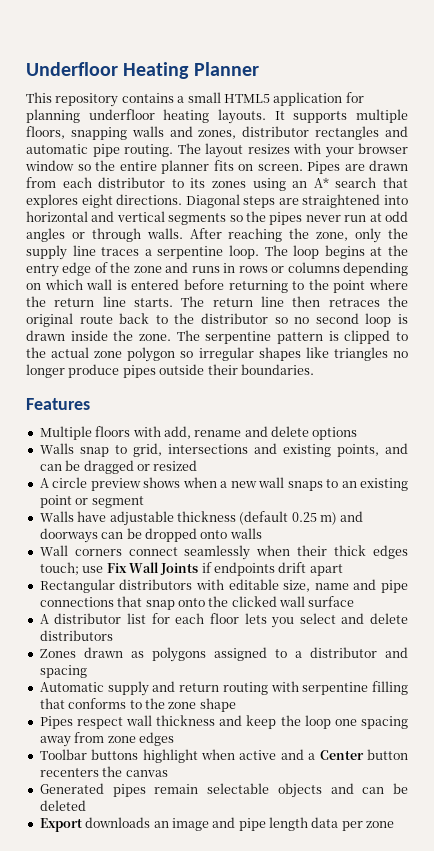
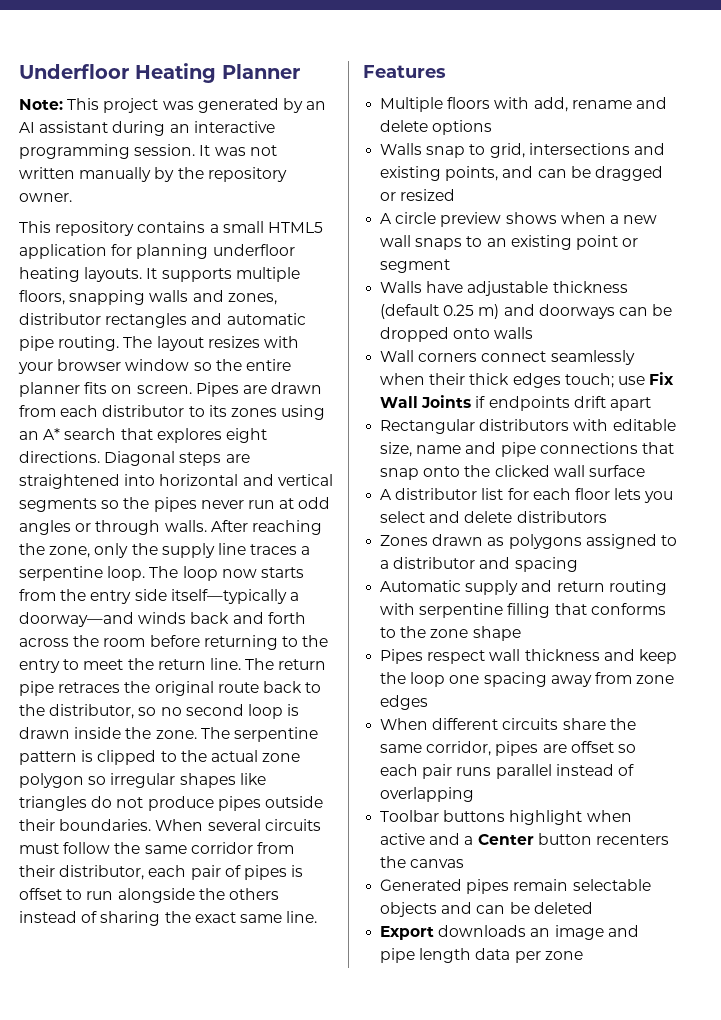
(259, 69) none -> [19,98,327,113] [19,121,275,136] [19,144,277,159] [19,167,287,182] [19,193,72,202] // Note: This project was generated by an AI assistant during an interactive programming session. It was not written manually by the repository owner.
[324,245,409,259] [26,262,408,277] [26,279,409,293] [26,296,321,307] begins at the entry edge of the zone and runs in rows or columns depending on which wall is entered before returning to the point where the return line starts. The return line then -> [221,567,304,578] [19,589,299,604] [19,612,306,627] [19,635,329,650] [19,658,327,673] [19,681,54,696] now starts from the entry side itself—typically a doorway—and winds back and forth across the room before returning to the entry to meet the return line. The return pipe
[200,313,268,324] distributor -> [49,704,135,719] distributor,
[392,351,408,358] [26,364,65,378] no longer -> [91,796,144,808] do not
(314, 369) none -> [155,819,321,831] [19,842,294,854] [19,865,304,880] [19,888,279,903] [19,911,318,926] When several circuits must follow the same corridor from their distributor, each pair of pipes is offset to run alongside the others instead of sharing the exact same line.
(174, 739) none -> [380,718,636,730] [380,741,636,756] [380,764,634,779] [380,787,475,802] // When different circuits share the same corridor, pipes are offset so each pair runs parallel instead of overlapping

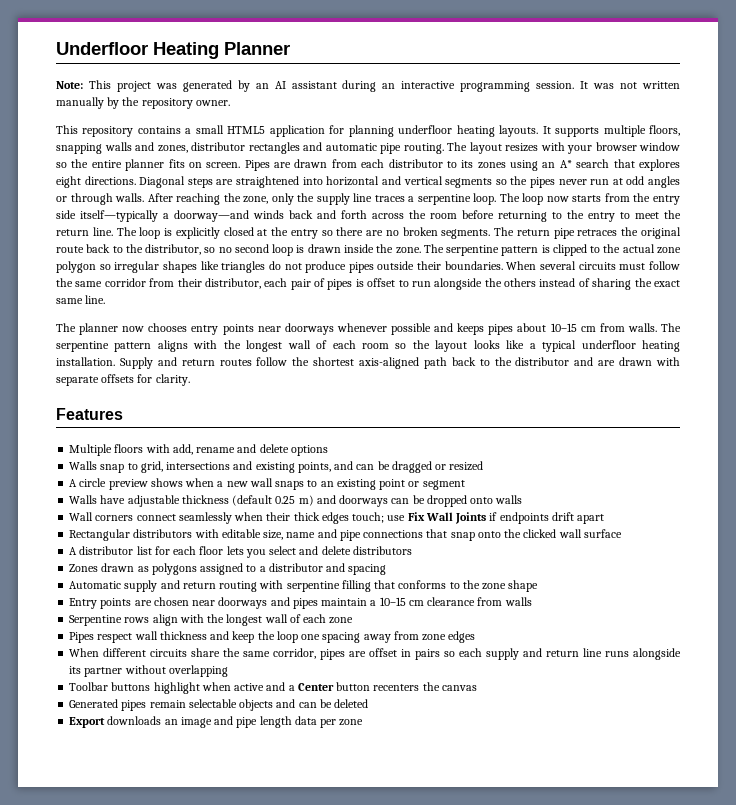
(275, 664) none -> [139,227,515,239] loop is explicitly closed at the entry so there are no broken segments. The
(318, 917) none -> [56,323,681,335] [56,340,680,352] [56,357,680,369] [56,374,190,386] // The planner now chooses entry points near doorways whenever possible and keeps pipes about 10–15 cm from walls. The serpentine pattern aligns with the longest wall of each room so the layout looks like a typical underfloor heating installation. Supply and return routes follow the shortest axis-aligned path back to the distributor and are drawn with separate offsets for clarity.
(521, 633) none -> [69,597,532,609] [69,614,354,626] // Entry points are chosen near doorways and pipes maintain a 10–15 cm clearance from walls // Serpentine rows align with the longest wall of each zone
[617,744,636,753] [380,764,634,779] so each pair runs parallel instead of -> [401,648,681,660] [69,665,166,677] in pairs so each supply and return line runs alongside its partner without

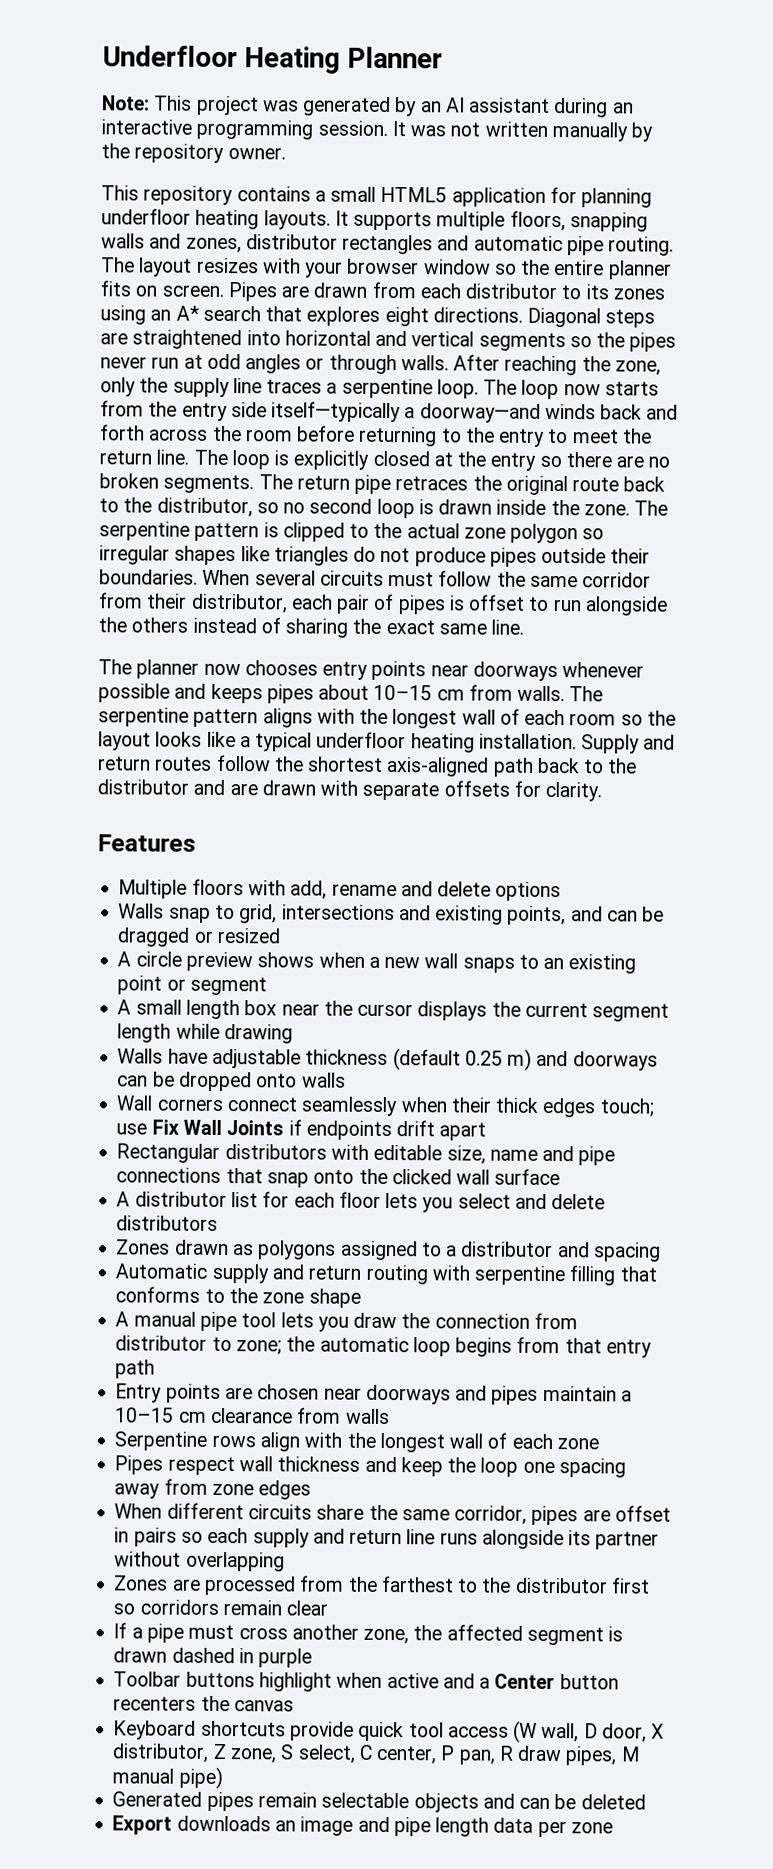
(465, 485) none -> [117,999,670,1022] [117,1023,293,1044] // A small length box near the cursor displays the current segment length while drawing
(539, 586) none -> [115,1311,578,1332] [115,1335,652,1358] [115,1359,156,1379] // A manual pipe tool lets you draw the connection from distributor to zone; the automatic loop begins from that entry path
(228, 671) none -> [113,1575,650,1596] [113,1599,329,1616] [113,1622,624,1646] [113,1647,313,1668] // Zones are processed from the farthest to the distributor first so corridors remain clear // If a pipe must cross another zone, the affected segment is drawn dashed in purple
(477, 688) none -> [113,1720,665,1743] [112,1743,640,1766] [112,1766,223,1790] // Keyboard shortcuts provide quick tool access (W wall, D door, X distributor, Z zone, S select, C center, P pan, R draw pipes, M manual pipe)

